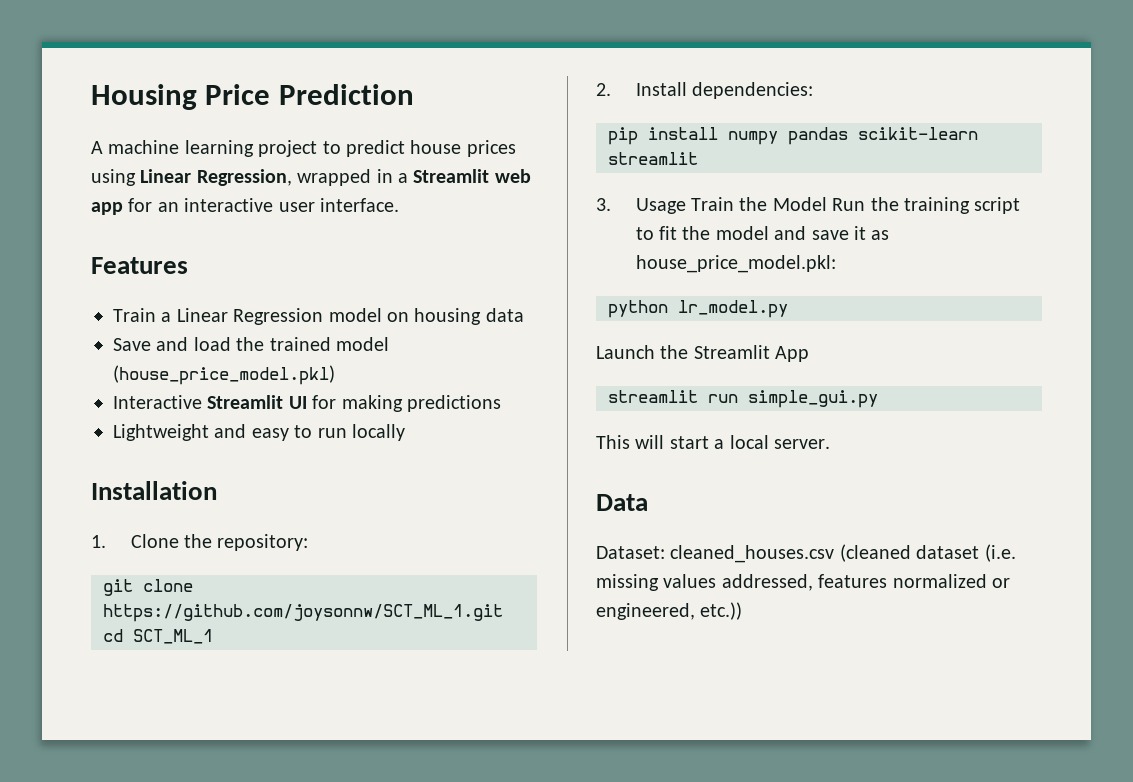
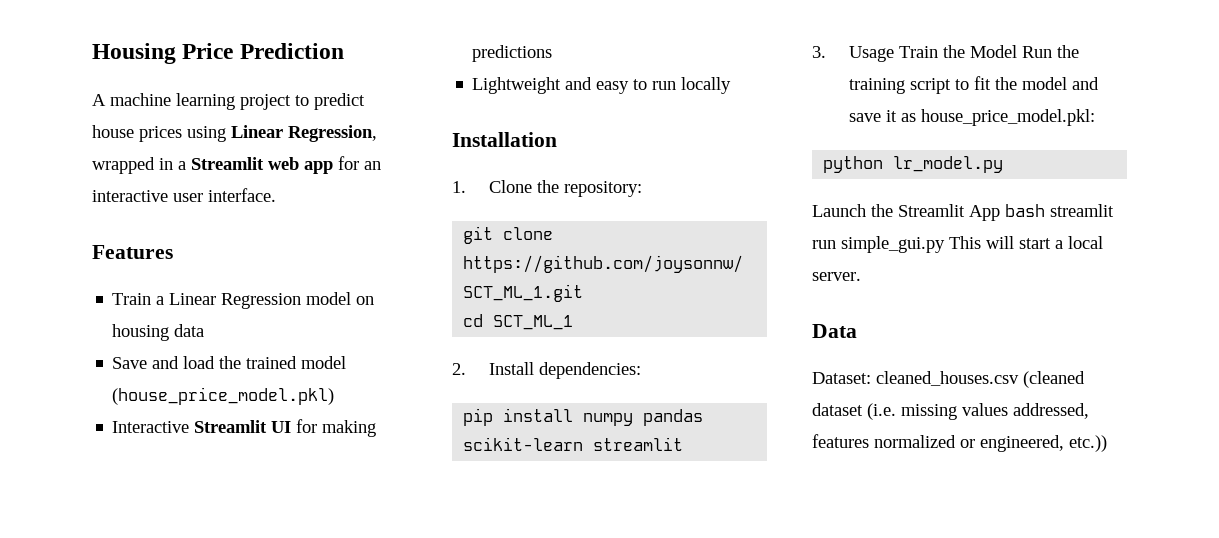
(810, 354) // -> [1005,204,1045,217] bash
(878, 399) // -> (945, 244) none

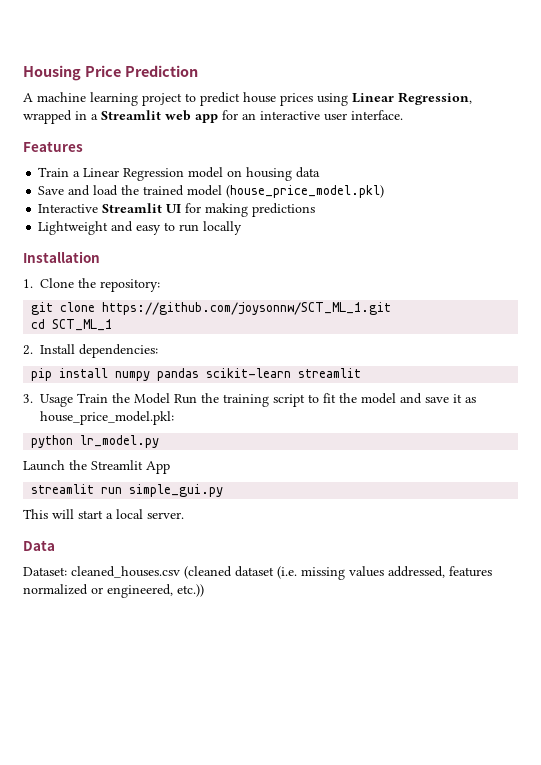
[1005,204,1045,217] bash -> (170, 467) //
(945, 244) none -> (224, 490) //

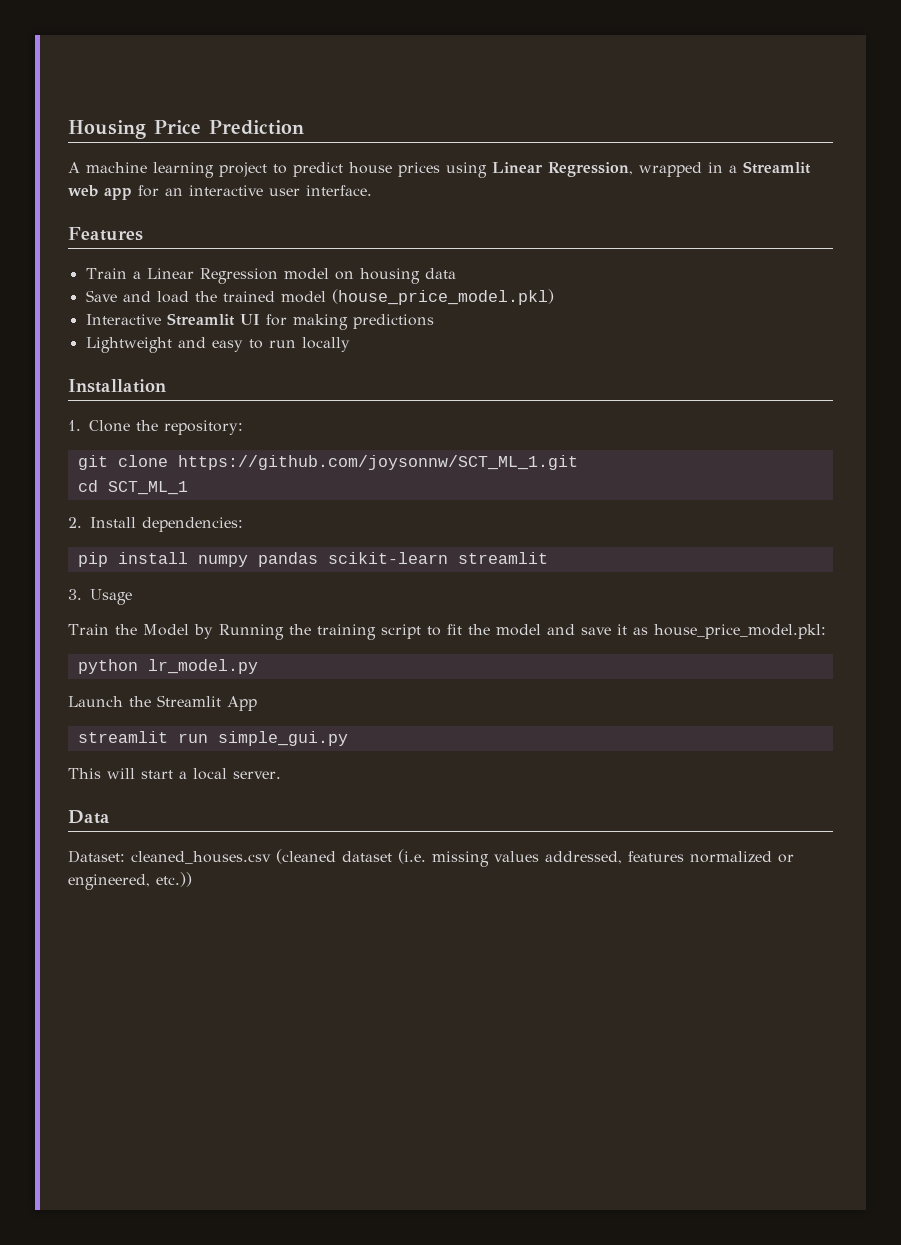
(73, 400) none -> (132, 597) //
[174,394,197,404] Run -> [193,624,284,640] by Running

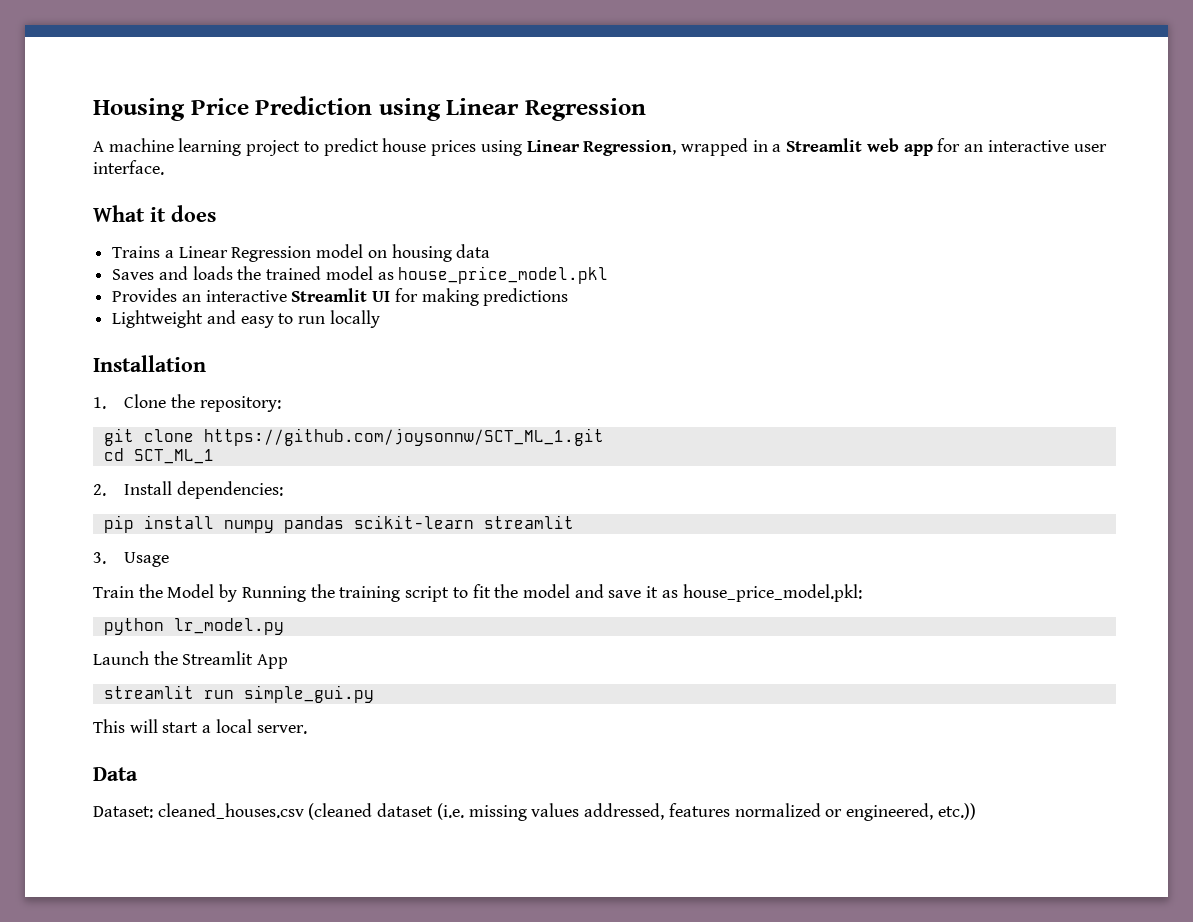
(304, 127) none -> [378,98,647,121] using Linear Regression
[68,227,143,241] [85,268,127,279] Features // Train -> [93,205,216,222] [112,246,161,258] What it does // Trains
[85,289,554,305] [85,314,161,325] Save and load the trained model (house_price_model.pkl) // Interactive -> [112,266,609,284] [112,288,287,302] Saves and loads the trained model as house_price_model.pkl // Provides an interactive

